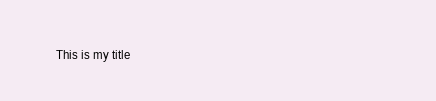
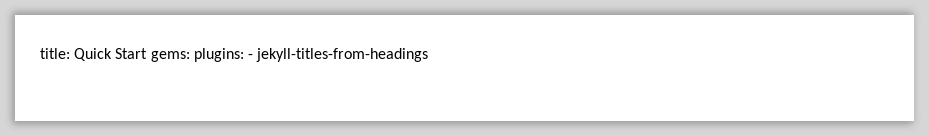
[56,50,131,62] This is my title -> [40,48,429,62] title: Quick Start gems: plugins: - jekyll-titles-from-headings

